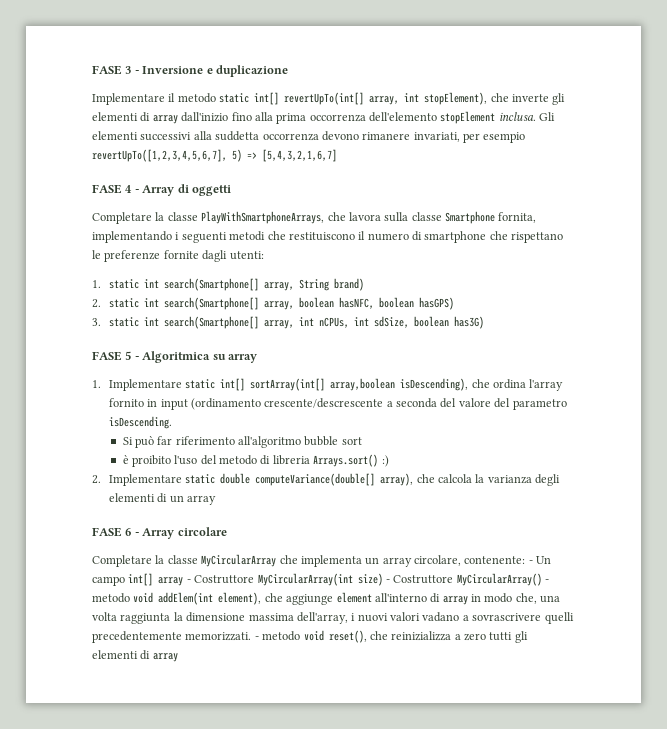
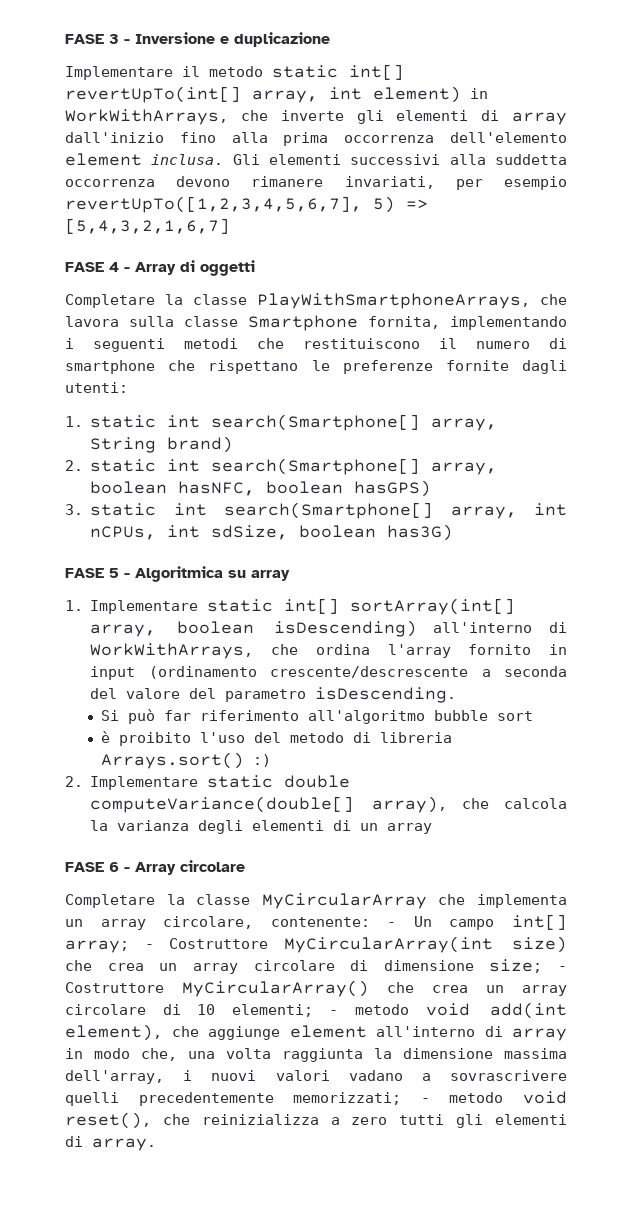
[424,92,488,105] stopElement), -> [373,86,488,103] [65,109,228,125] element) in WorkWithArrays,
[440,111,496,124] stopElement -> [65,153,142,166] element
[330,378,469,391] array,boolean isDescending), -> [90,620,567,637] [90,643,254,659] array, boolean isDescending) all'interno di WorkWithArrays,
[158,577,184,586] array -> [65,940,129,953] array;
[385,573,549,586] [92,592,214,605] - Costruttore MyCircularArray() - metodo void addElem(int -> [65,959,567,974] [65,980,567,997] [65,1002,567,1019] che crea un array circolare di dimensione size; - Costruttore MyCircularArray() che crea un array circolare di 10 elementi; - metodo void add(int
[185,632,252,641] memorizzati. -> [293,1092,402,1105] memorizzati;
[152,653,178,662] array -> [92,1138,156,1151] array.

